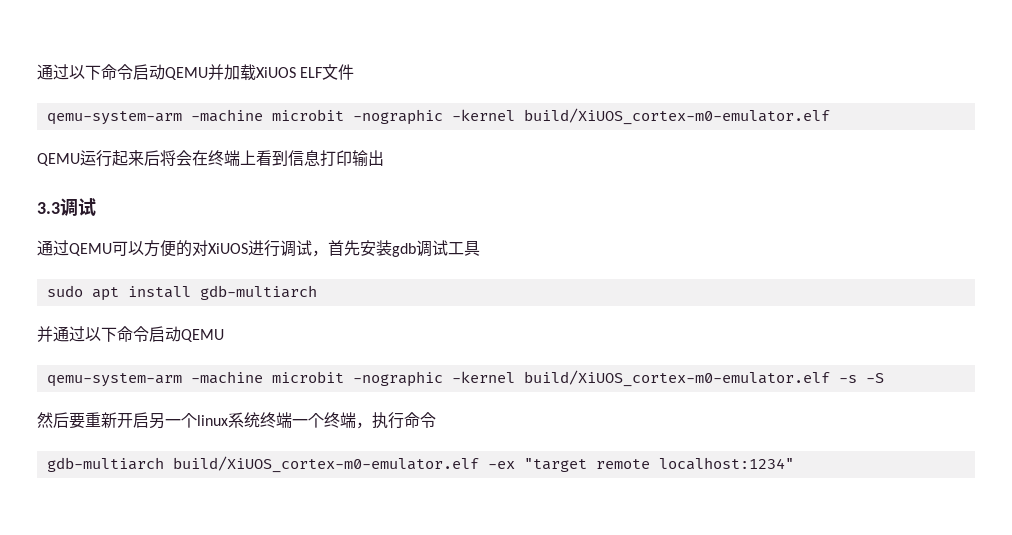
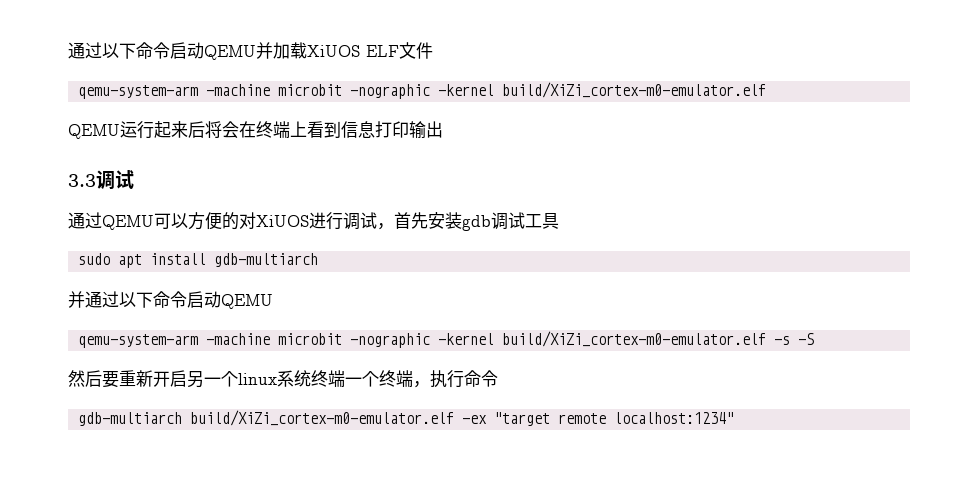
[523,108,830,125] build/XiUOS_cortex-m0-emulator.elf -> [502,82,767,98] build/XiZi_cortex-m0-emulator.elf
[523,370,830,387] build/XiUOS_cortex-m0-emulator.elf -> [502,331,767,347] build/XiZi_cortex-m0-emulator.elf
[172,456,479,473] build/XiUOS_cortex-m0-emulator.elf -> [190,410,455,426] build/XiZi_cortex-m0-emulator.elf

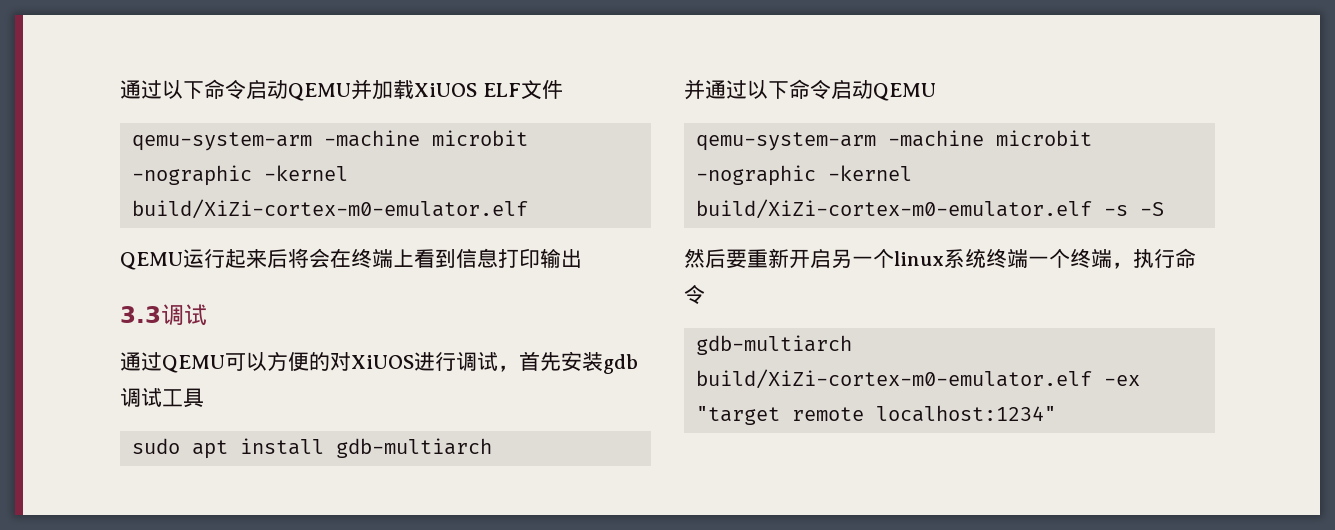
[502,82,767,98] build/XiZi_cortex-m0-emulator.elf -> [132,199,529,219] build/XiZi-cortex-m0-emulator.elf
[502,331,767,347] build/XiZi_cortex-m0-emulator.elf -> [696,199,1093,219] build/XiZi-cortex-m0-emulator.elf
[190,410,455,426] build/XiZi_cortex-m0-emulator.elf -> [696,369,1093,389] build/XiZi-cortex-m0-emulator.elf

